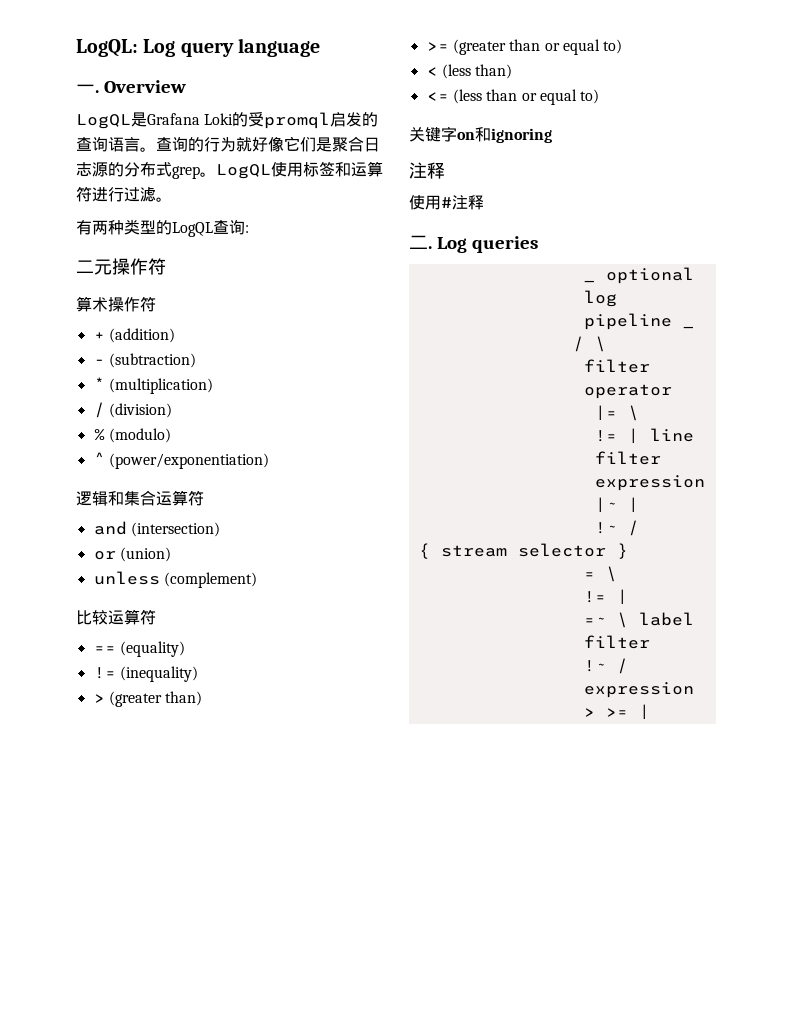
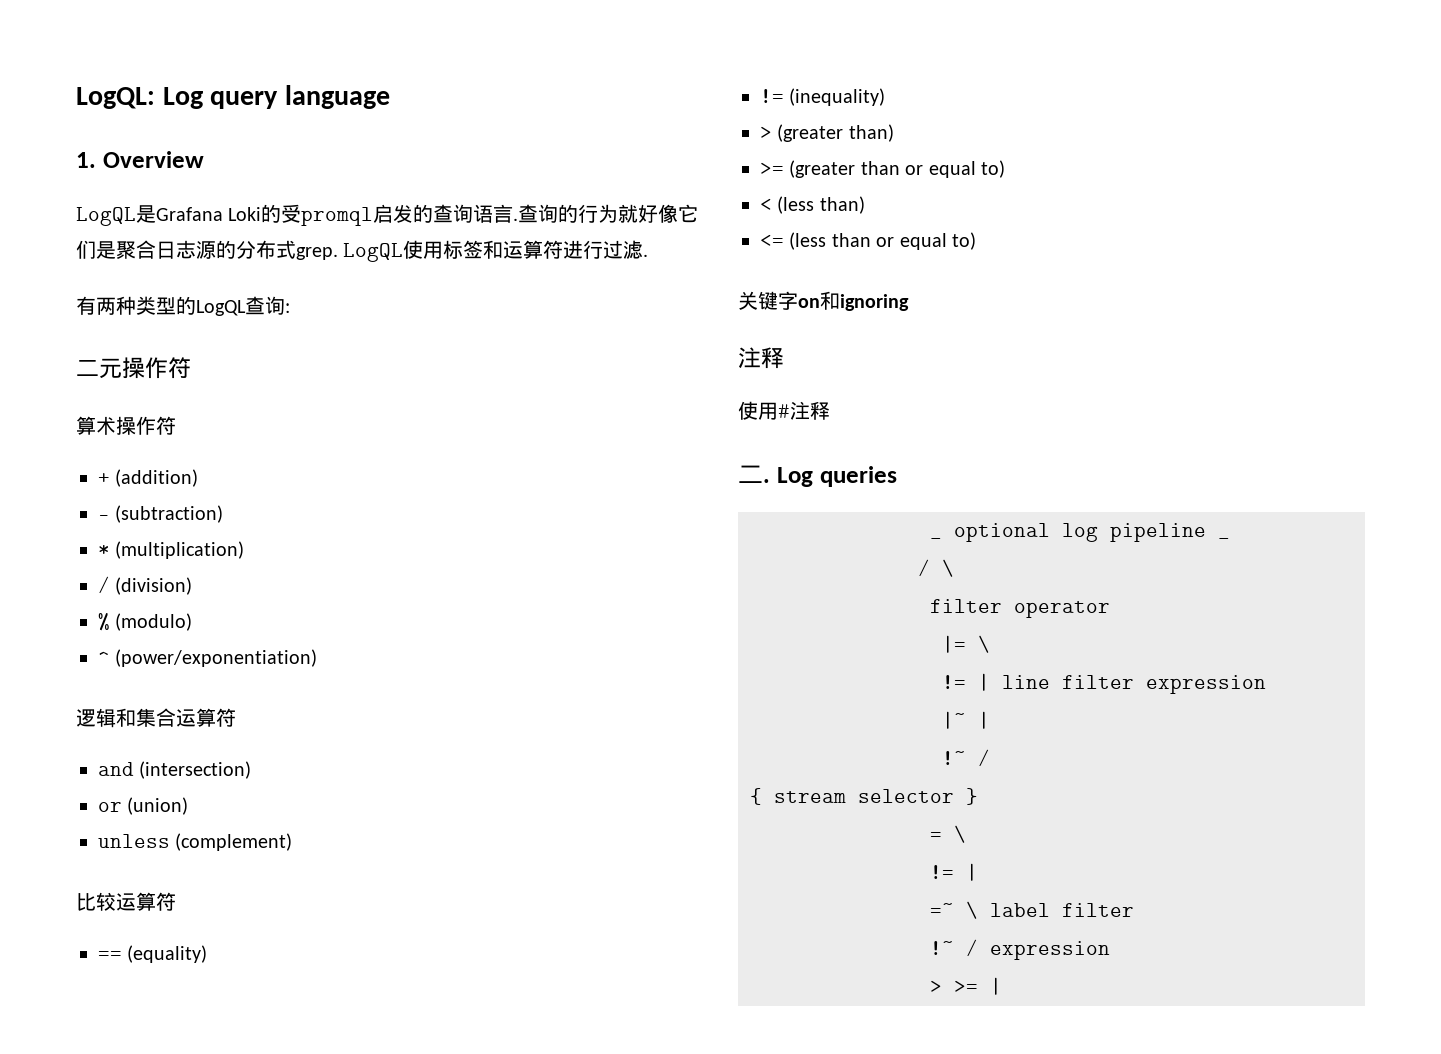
[76,84,99,93] 一. -> [76,152,96,168] 1.
[140,147,156,152] 。 -> [513,218,519,221] .
[172,166,216,179] grep。 -> [296,247,338,260] grep.
[156,197,172,202] 。 -> [643,254,649,257] .

